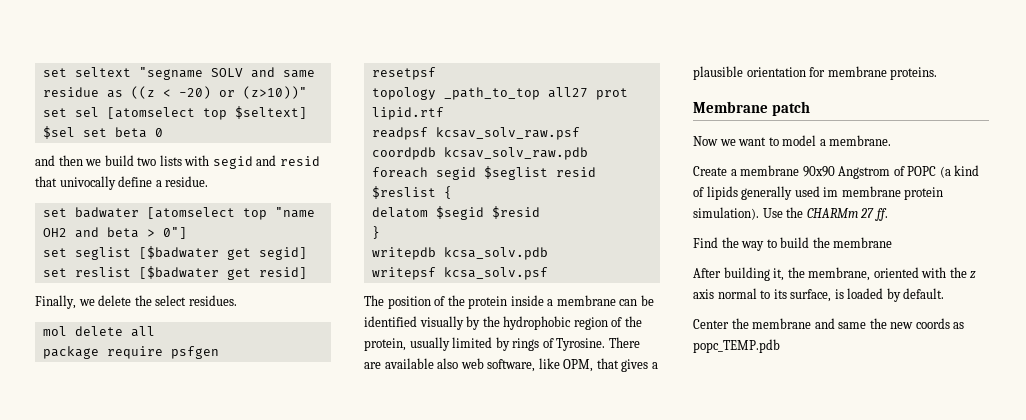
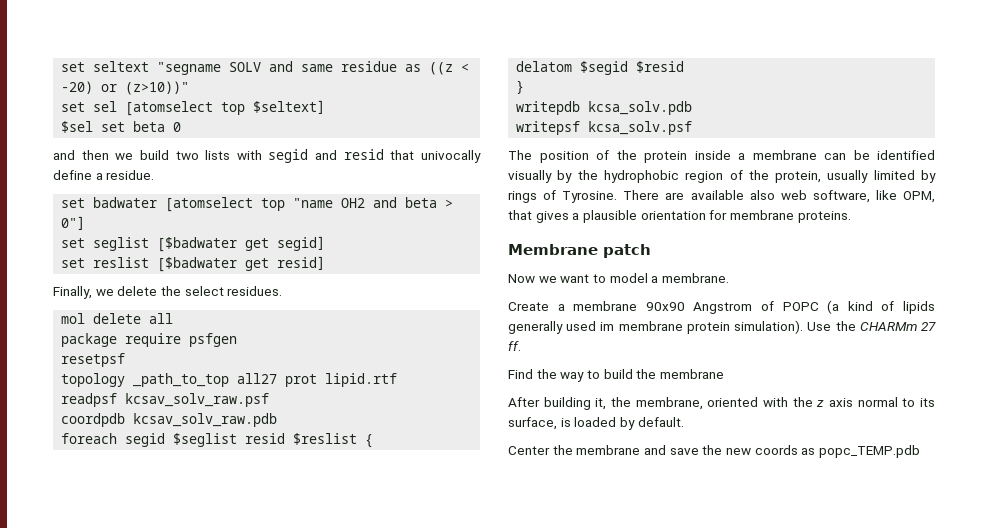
[838,322,867,329] same -> [669,448,699,455] save

